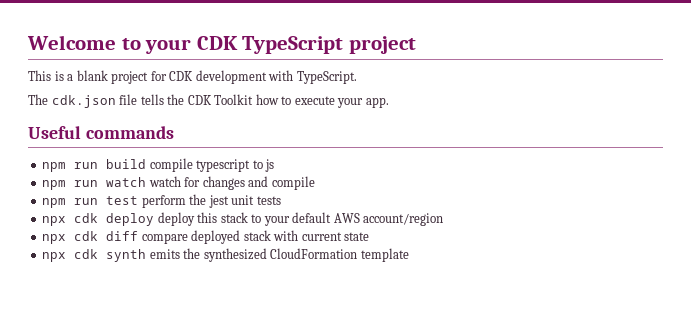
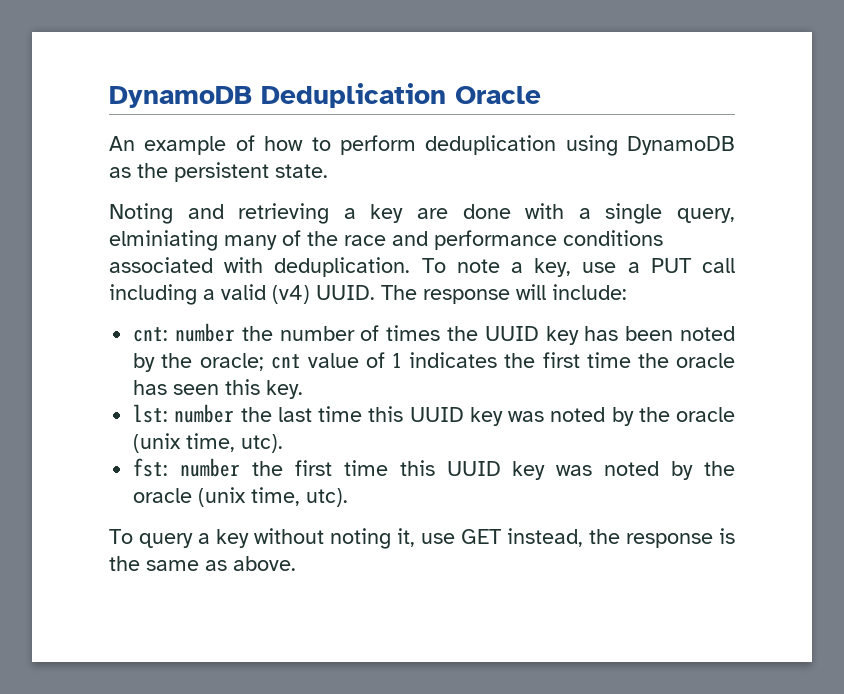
[27,35,416,54] [28,70,357,84] [28,94,389,108] [28,126,174,139] [42,158,275,172] [42,176,315,190] [42,194,281,208] [42,212,444,226] [42,230,370,244] [42,248,409,262] Welcome to your CDK TypeScript project // This is a blank project for CDK development with TypeScript. // The cdk.json file tells the CDK Toolkit how to execute your app. // Useful commands // npm run build compile typescript to js // npm run watch watch for changes and compile // npm run test perform the jest unit tests // npx cdk deploy deploy this stack to your default AWS account/region // npx cdk diff compare deployed stack with current state // npx cdk synth emits the synthesized CloudFormation template -> [109,83,541,108] [109,135,735,156] [109,162,328,182] [109,203,736,224] [109,230,663,251] [109,257,735,277] [109,284,627,305] [133,323,735,345] [133,352,735,372] [133,379,304,399] [133,404,735,426] [133,433,284,453] [133,458,735,480] [133,487,349,507] [109,528,735,549] [109,556,296,571] DynamoDB Deduplication Oracle // An example of how to perform deduplication using DynamoDB as the persistent state. // Noting and retrieving a key are done with a single query, elminiating many of the race and performance conditions associated with deduplication. To note a key, use a PUT call including a valid (v4) UUID. The response will include: // cnt: number the number of times the UUID key has been noted by the oracle; cnt value of 1 indicates the first time the oracle has seen this key. // lst: number the last time this UUID key was noted by the oracle (unix time, utc). // fst: number the first time this UUID key was noted by the oracle (unix time, utc). // To query a key without noting it, use GET instead, the response is the same as above.

